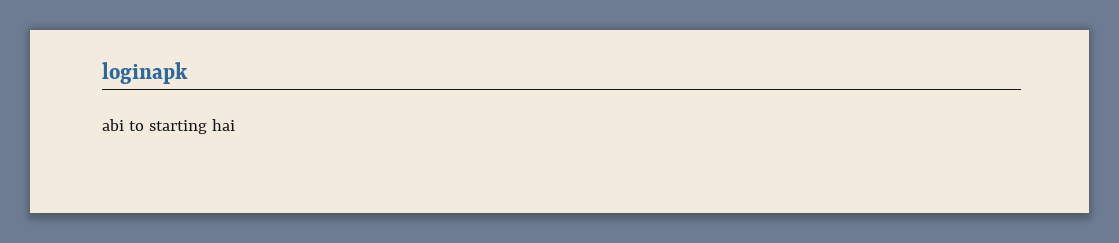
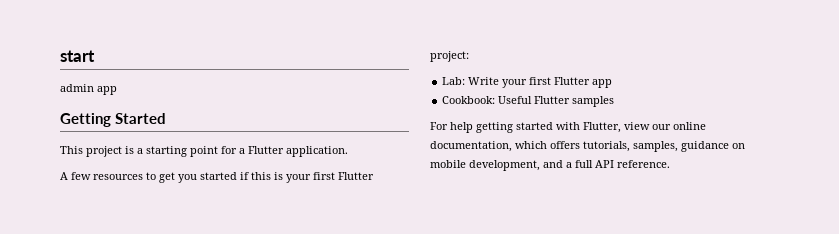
[102,62,188,84] [102,119,235,134] loginapk // abi to starting hai -> [60,50,95,62] [60,84,117,95] [60,113,167,127] [60,146,348,157] [60,172,374,183] [430,51,469,62] [442,77,613,88] [442,96,615,107] [430,122,706,133] [430,141,745,152] [430,160,670,171] start // admin app // Getting Started // This project is a starting point for a Flutter application. // A few resources to get you started if this is your first Flutter project: // Lab: Write your first Flutter app // Cookbook: Useful Flutter samples // For help getting started with Flutter, view our online documentation, which offers tutorials, samples, guidance on mobile development, and a full API reference.

